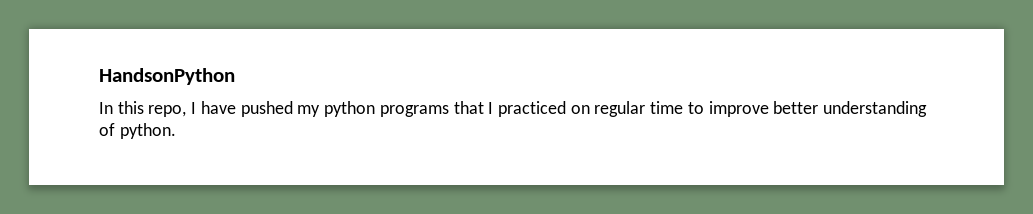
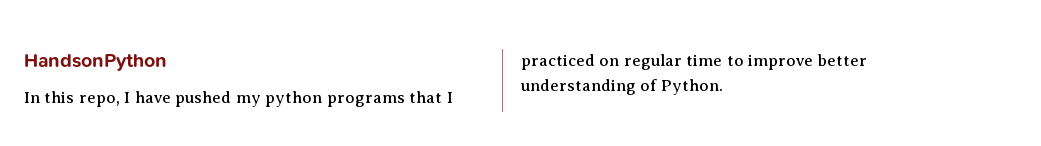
[119,123,176,139] python. -> [660,79,723,95] Python.

